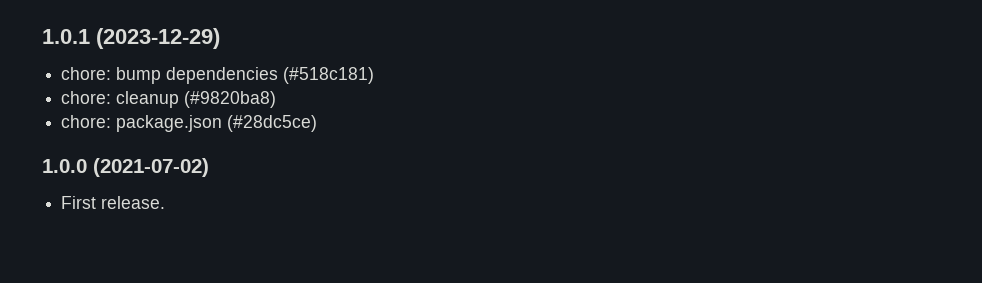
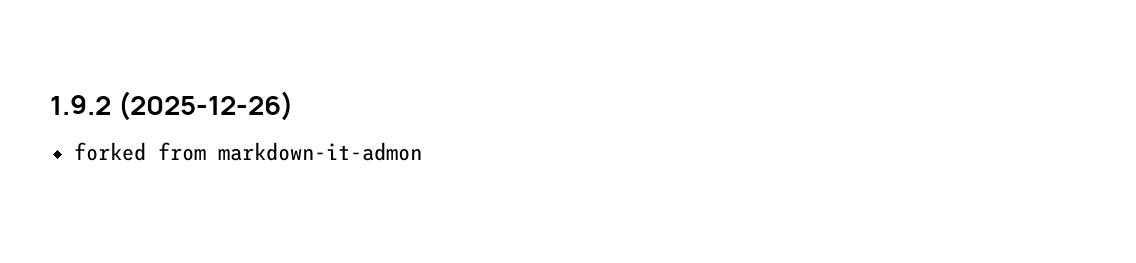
[42,28,220,49] [61,67,375,84] [61,91,277,108] [61,115,318,132] [42,158,209,177] [61,196,166,209] 1.0.1 (2023-12-29) // chore: bump dependencies (#518c181) // chore: cleanup (#9820ba8) // chore: package.json (#28dc5ce) // 1.0.0 (2021-07-02) // First release. -> [50,91,294,121] [73,142,422,161] 1.9.2 (2025-12-26) // forked from markdown-it-admon

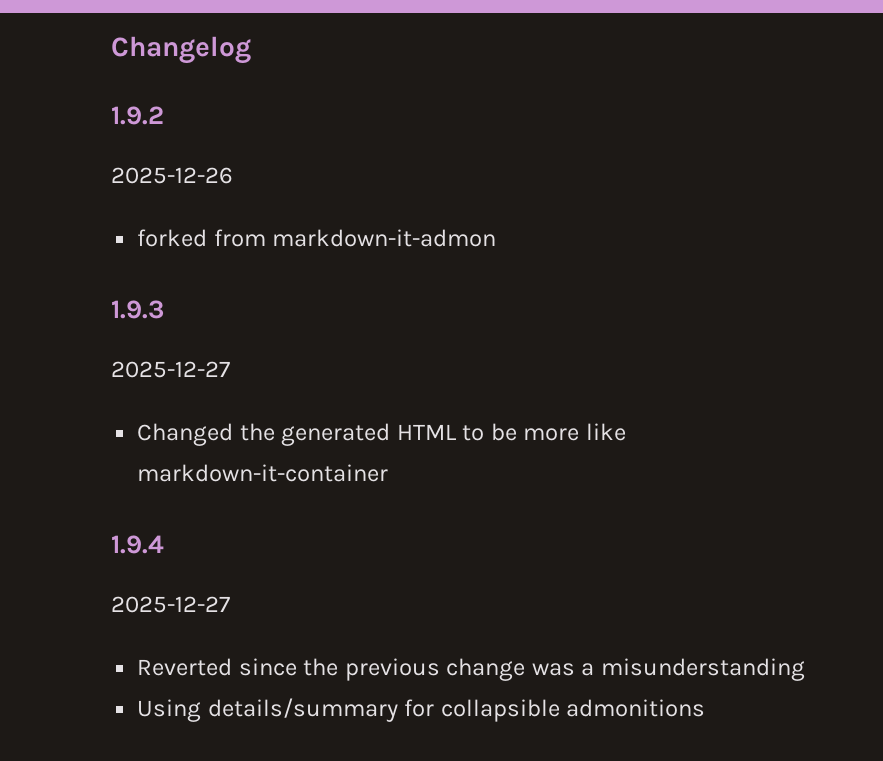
(50, 105) none -> [111,36,251,64] Changelog //
[118,91,294,121] (2025-12-26) -> [111,167,233,184] // 2025-12-26
(422, 151) none -> [111,300,164,319] [111,361,230,378] [137,423,626,446] [137,464,389,482] [111,535,164,554] [111,596,230,613] [137,658,805,681] [137,698,706,722] // 1.9.3 // 2025-12-27 // Changed the generated HTML to be more like markdown-it-container // 1.9.4 // 2025-12-27 // Reverted since the previous change was a misunderstanding // Using details/summary for collapsible admonitions

